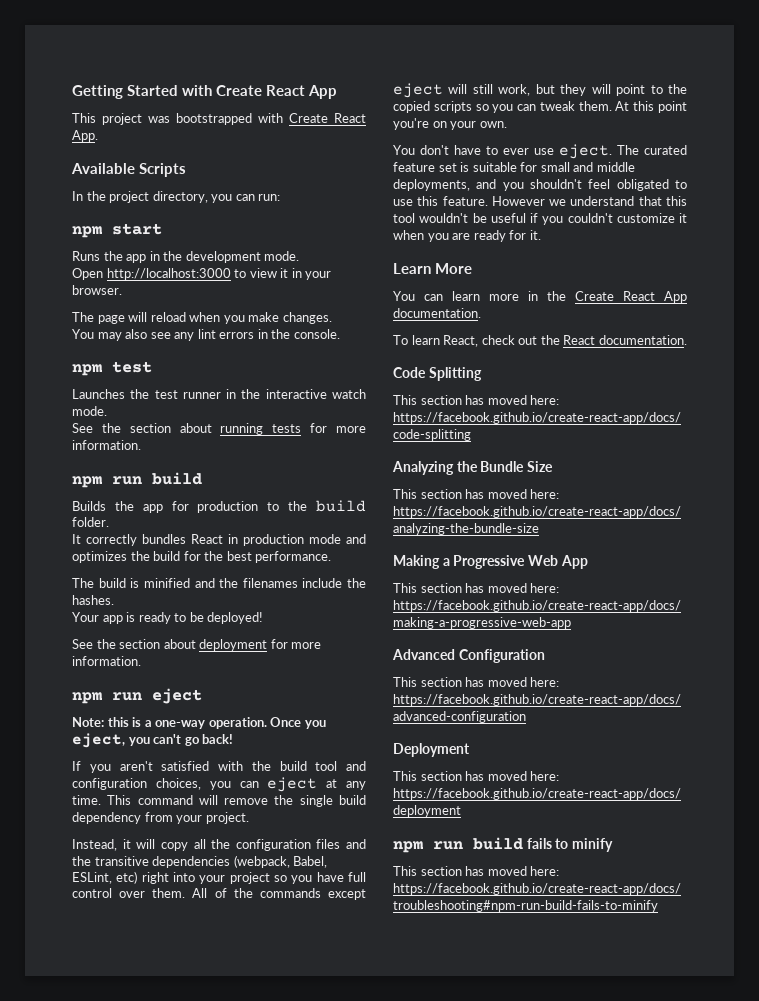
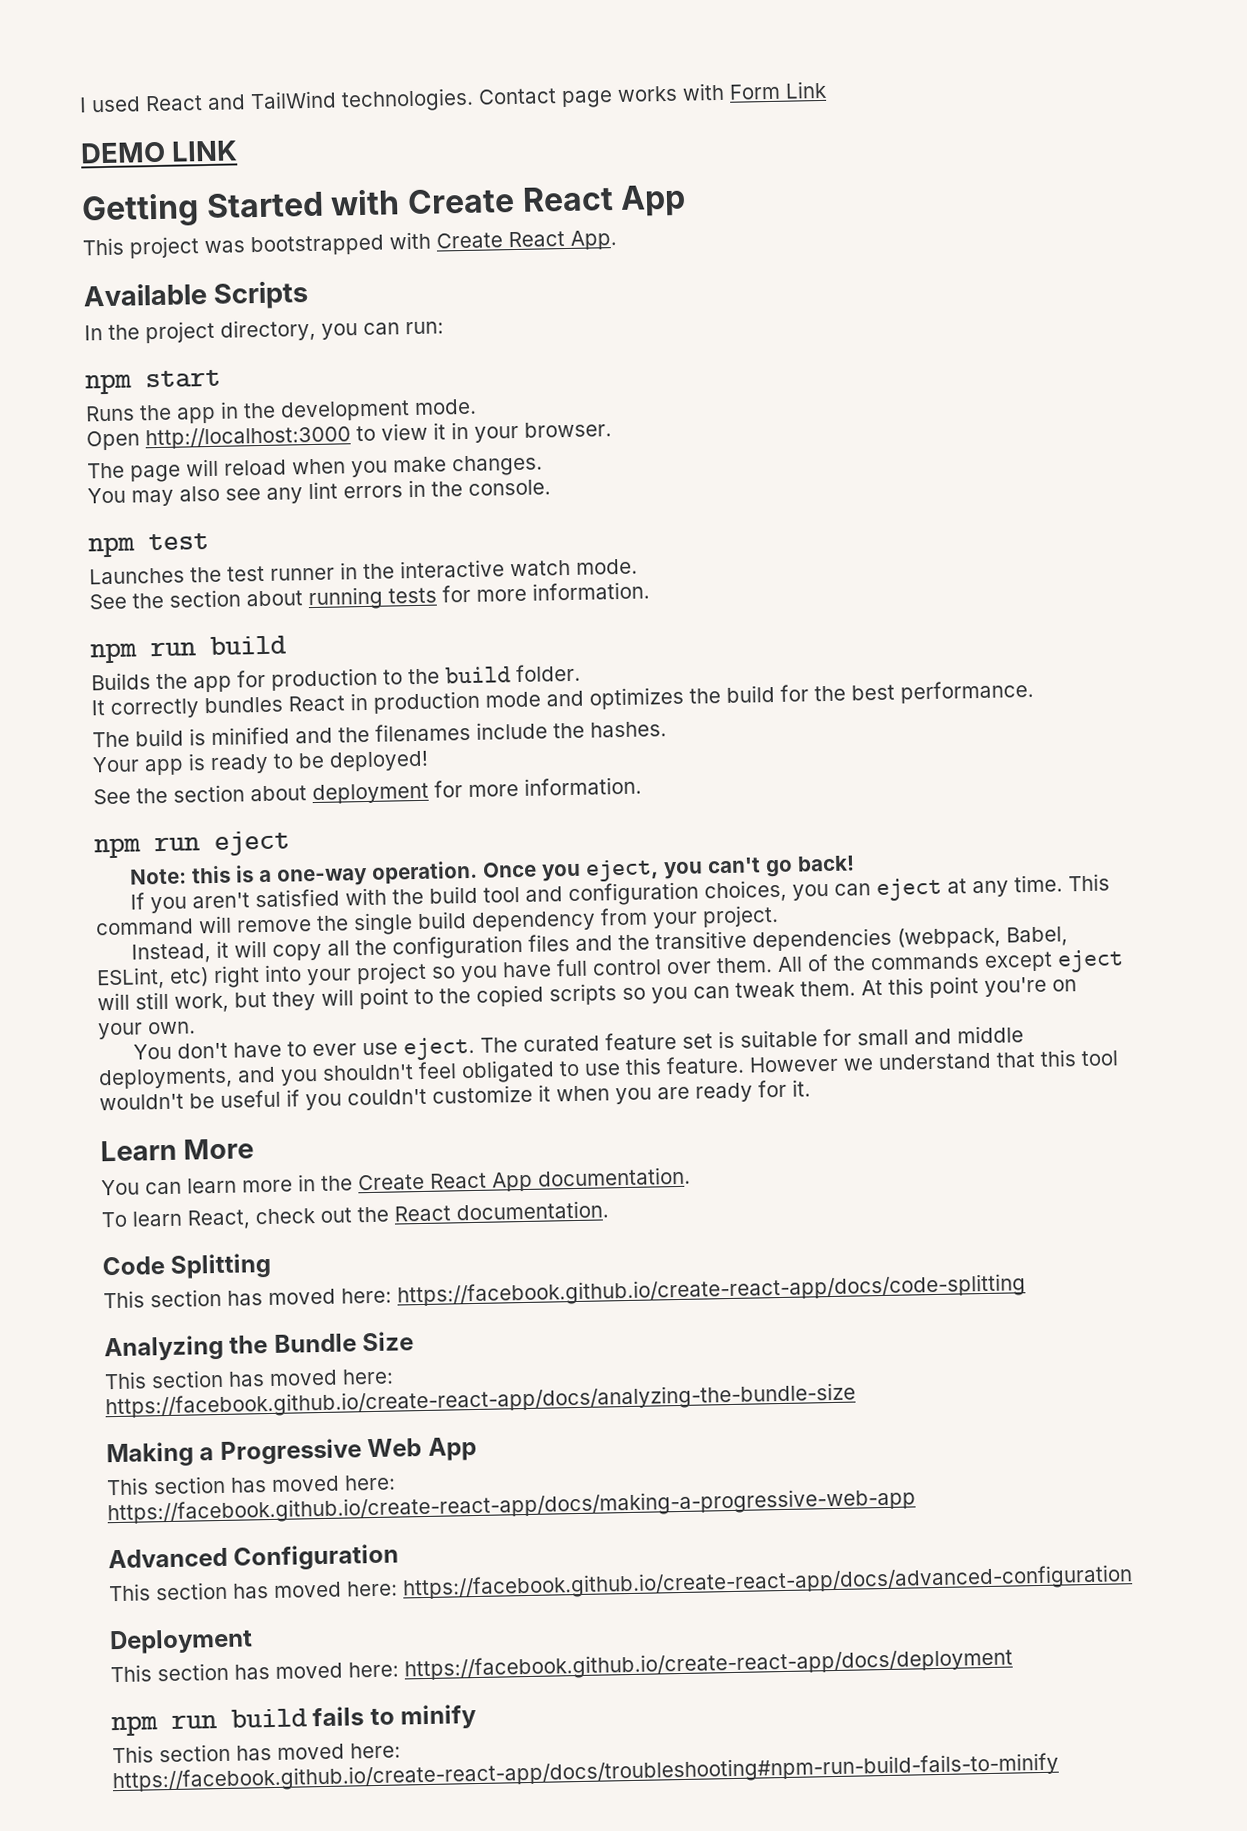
(72, 92) none -> [79,80,827,113] [80,140,239,164] I used React and TailWind technologies. Contact page works with Form Link // DEMO LINK //

